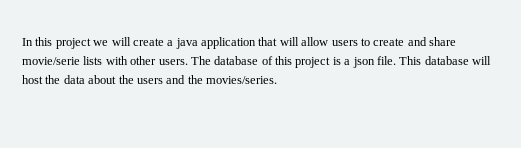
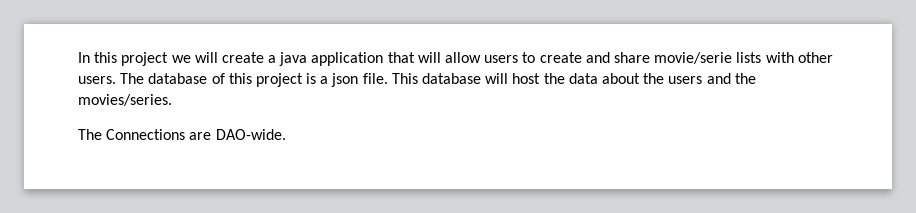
(277, 80) none -> [78,129,286,140] // The Connections are DAO-wide.

